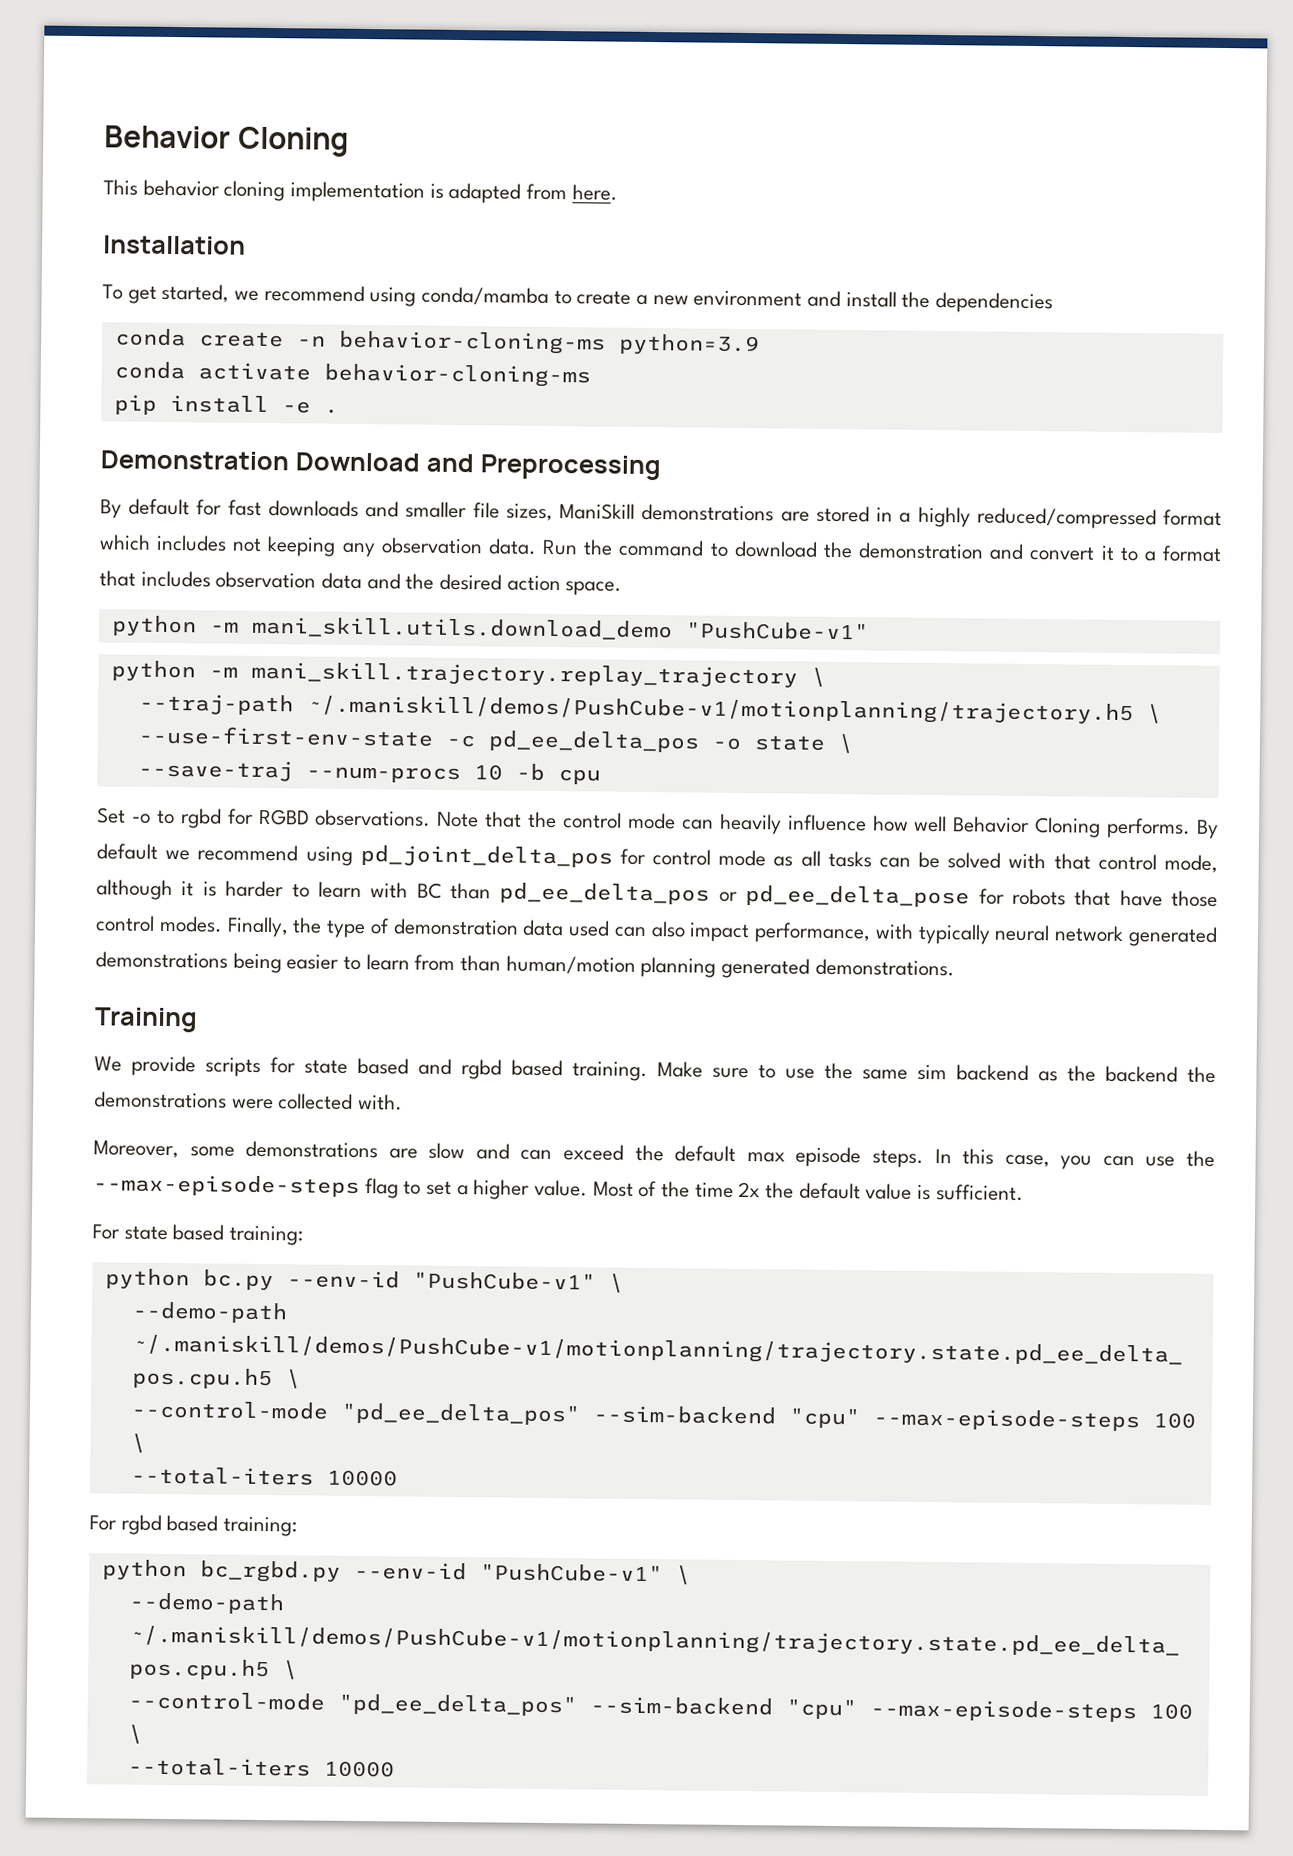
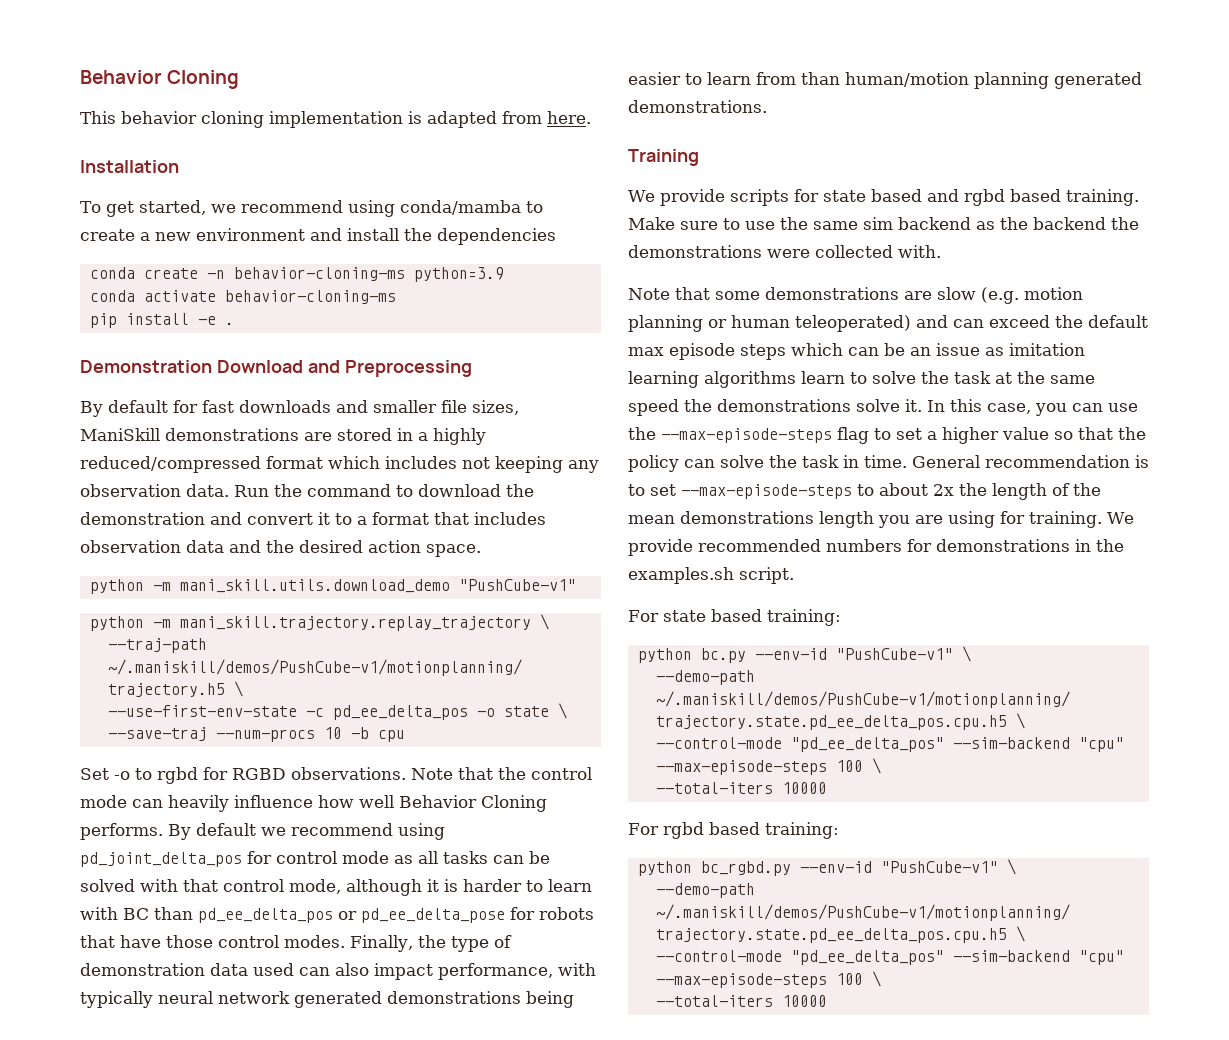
[93,1140,179,1159] Moreover, -> [628,287,710,300] Note that
(466, 1151) none -> [981,287,1083,304] [628,315,911,332] (e.g. motion planning or human teleoperated)
[871,1149,924,1168] steps. -> [740,343,1085,360] [628,371,1095,388] [628,399,922,416] steps which can be an issue as imitation learning algorithms learn to solve the task at the same speed the demonstrations solve it.
[534,1179,1024,1201] value. Most of the time 2x the default value is sufficient. -> [1002,427,1146,440] [628,455,1149,472] [628,483,1101,500] [628,511,1134,528] [628,539,1124,556] [628,567,794,584] value so that the policy can solve the task in time. General recommendation is to set --max-episode-steps to about 2x the length of the mean demonstrations length you are using for training. We provide recommended numbers for demonstrations in the examples.sh script.

